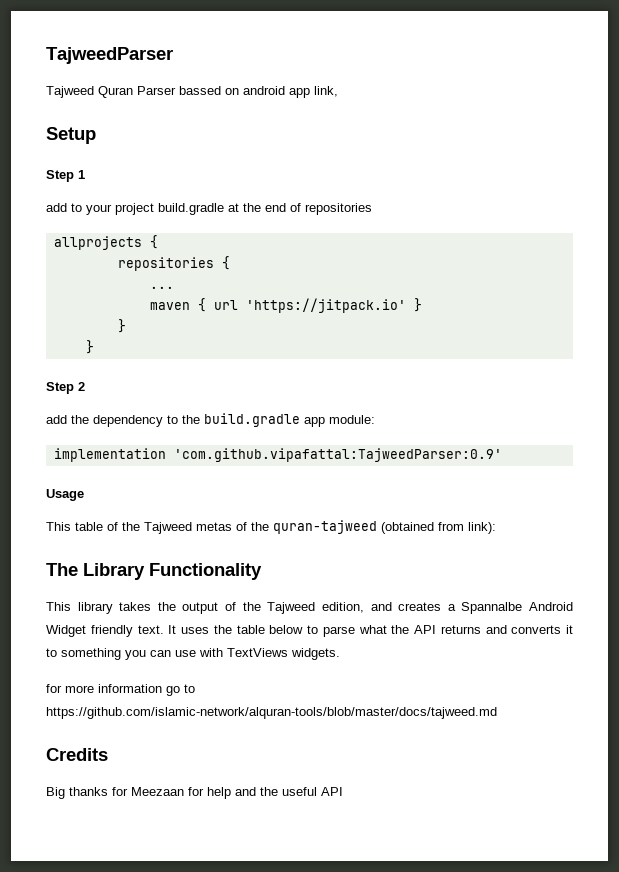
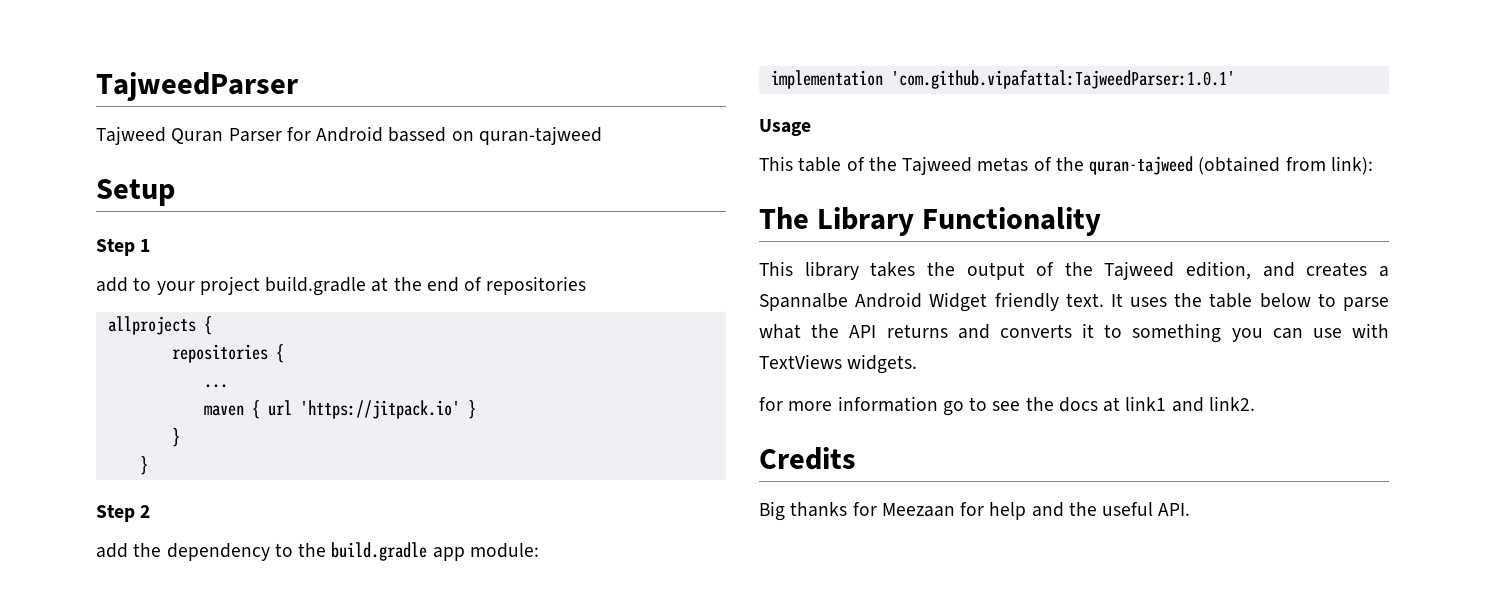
[179,86,338,98] bassed on android app link, -> [286,126,602,145] for Android bassed on quran-tajweed
[173,448,502,462] 'com.github.vipafattal:TajweedParser:0.9' -> [890,70,1235,89] 'com.github.vipafattal:TajweedParser:1.0.1'
[46,707,497,719] https://github.com/islamic-network/alquran-tools/blob/master/docs/tajweed.md -> [992,396,1255,412] see the docs at link1 and link2.
[321,787,343,796] API -> [1158,503,1191,516] API.

